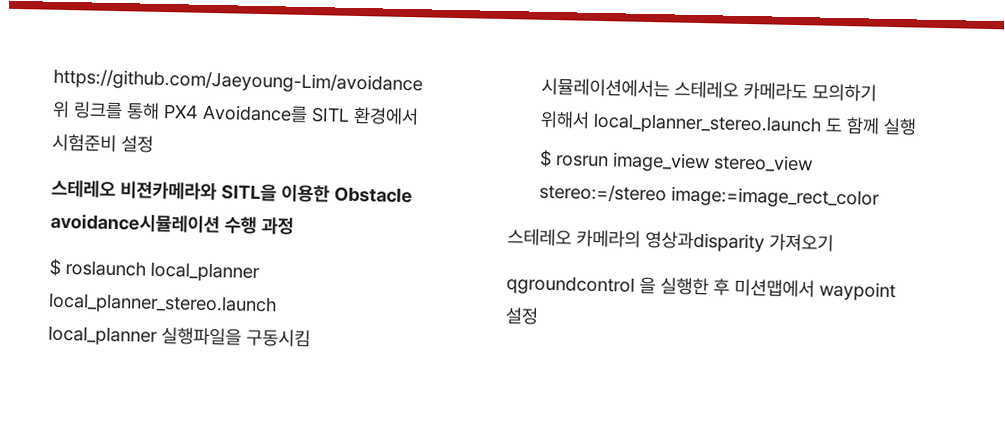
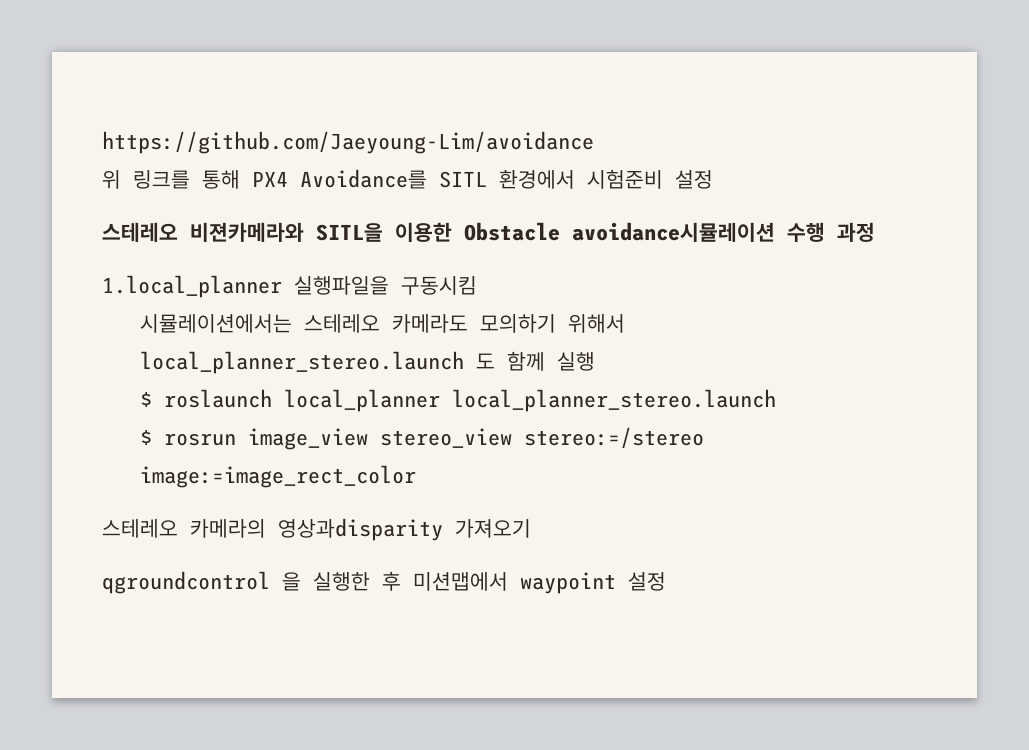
[49,258,260,283] [48,292,277,316] [48,325,158,346] $ roslaunch local_planner local_planner_stereo.launch // local_planner -> [102,275,282,298] 1.local_planner
(917, 126) none -> [139,389,776,412] // $ roslaunch local_planner local_planner_stereo.launch

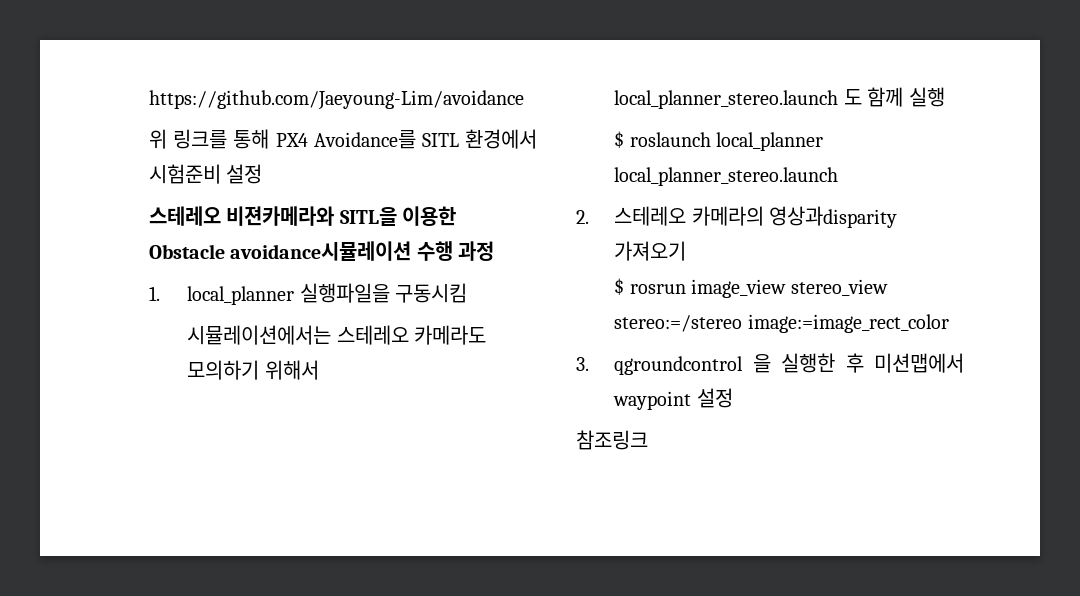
[102,275,282,298] 1.local_planner -> [149,286,295,305] 1. local_planner
(776, 400) none -> [576,206,898,228] [614,241,687,261] // 2. 스테레오 카메라의 영상과disparity 가져오기
[102,518,531,541] 스테레오 카메라의 영상과disparity 가져오기 // -> [576,357,589,371] 3.
(666, 581) none -> [576,430,648,450] // 참조링크

